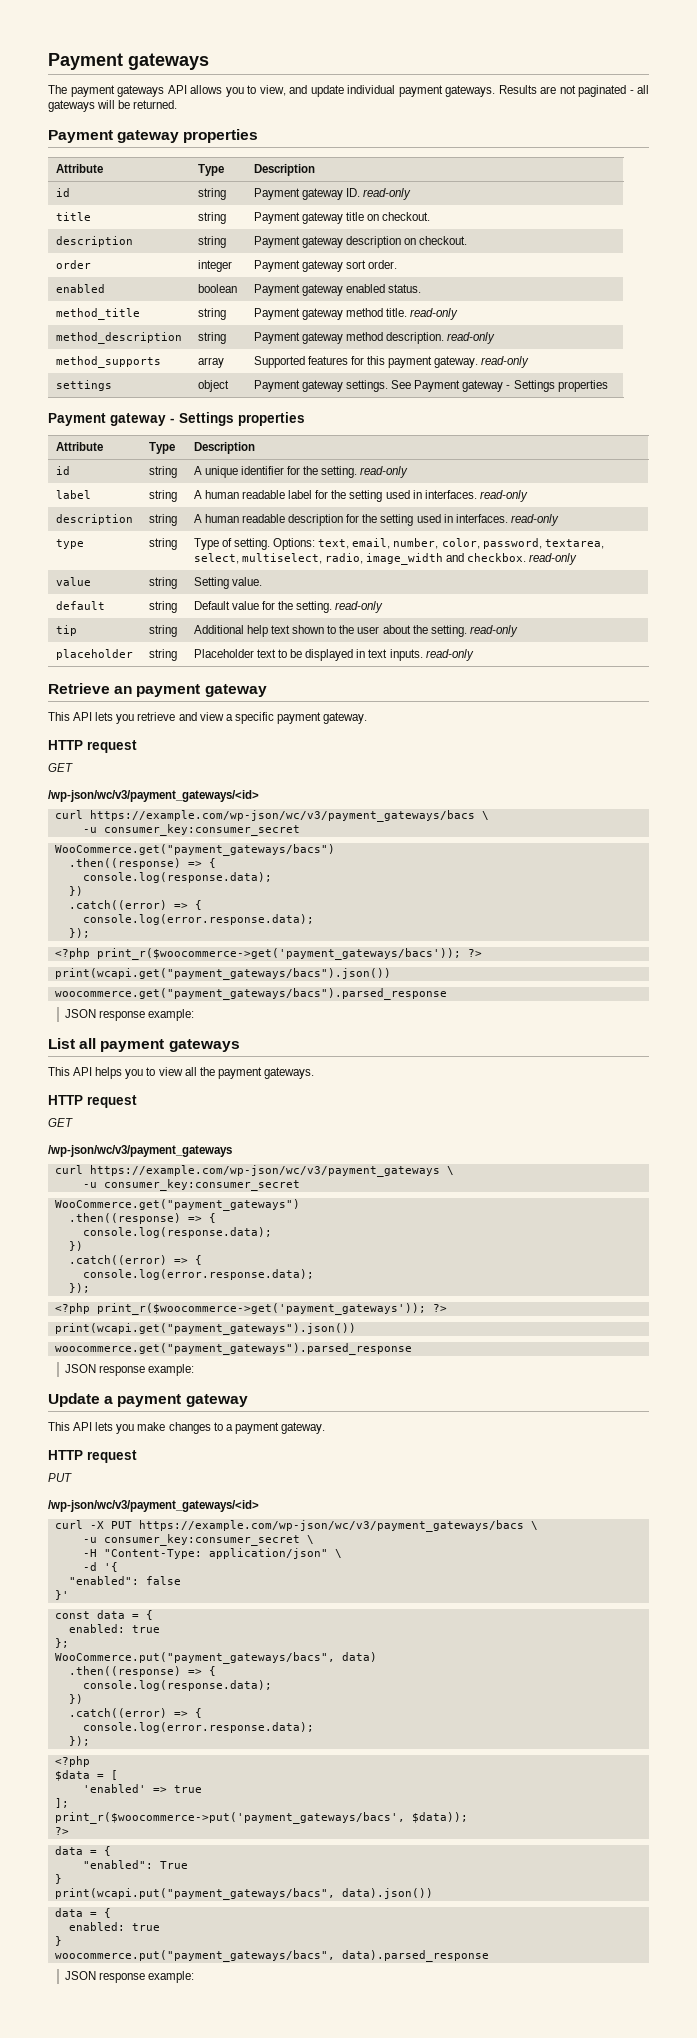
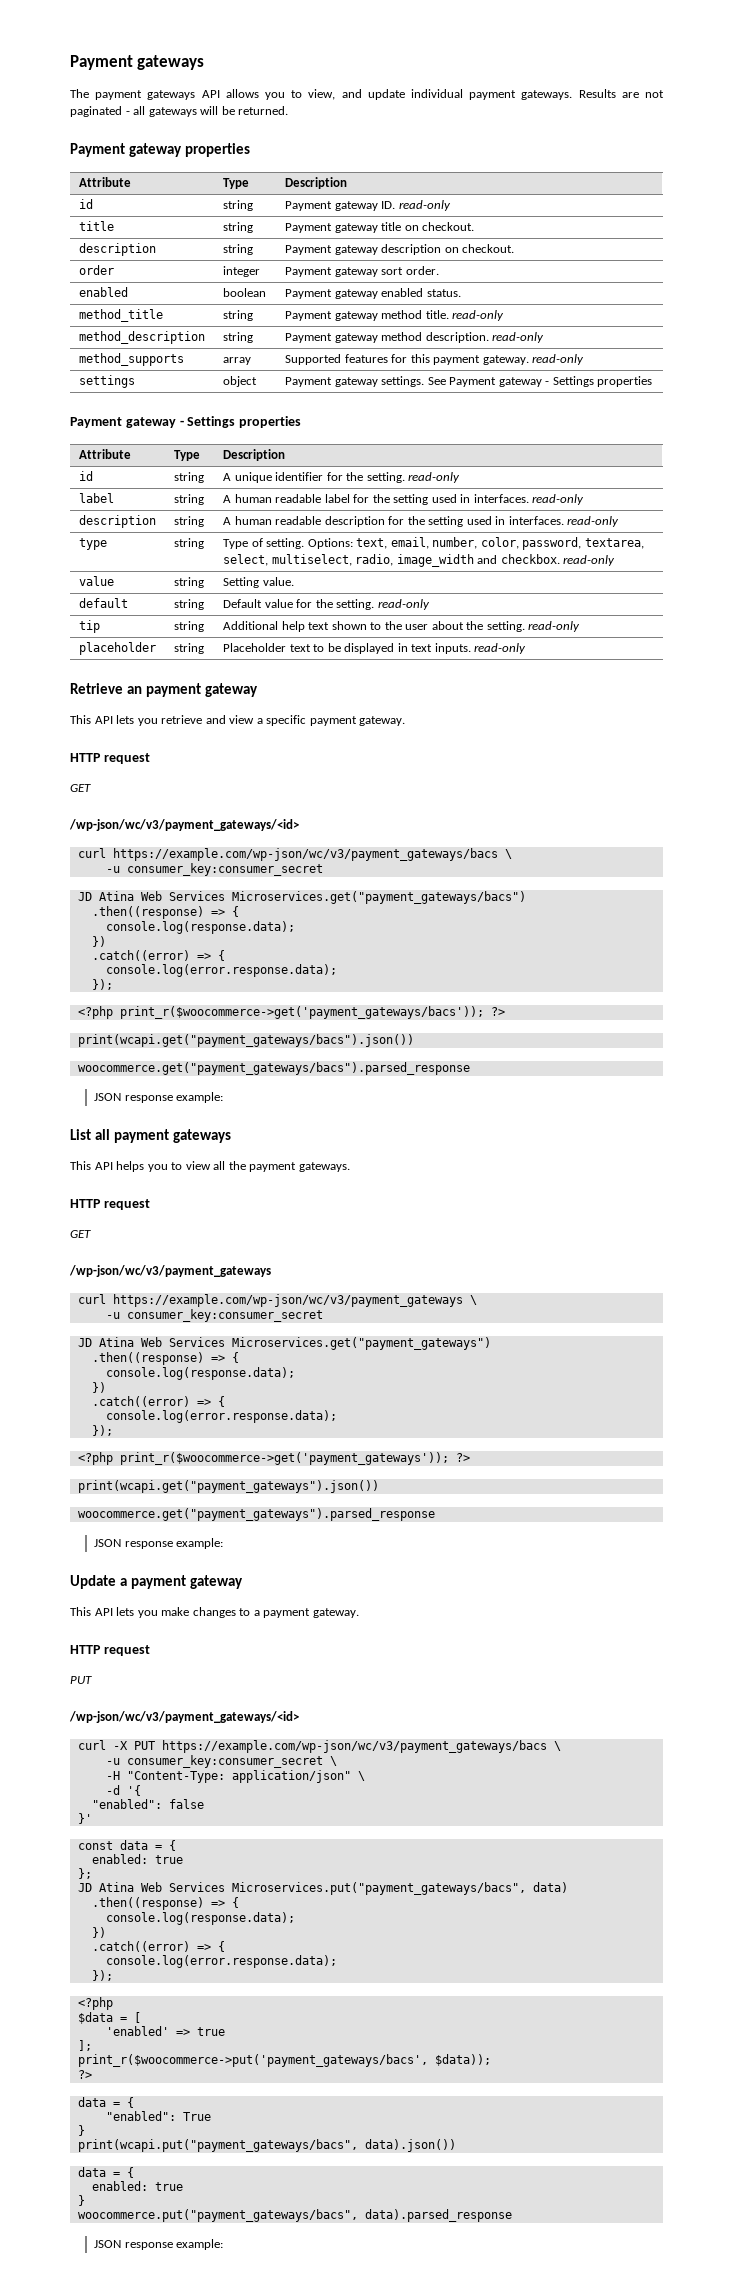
[54,844,335,856] WooCommerce.get("payment_gateways/bacs") -> [77,891,526,904] JD Atina Web Services Microservices.get("payment_gateways/bacs")
[54,1199,300,1211] WooCommerce.get("payment_gateways") -> [77,1337,491,1350] JD Atina Web Services Microservices.get("payment_gateways")
[54,1652,335,1664] WooCommerce.put("payment_gateways/bacs", -> [77,1882,526,1895] JD Atina Web Services Microservices.put("payment_gateways/bacs",

